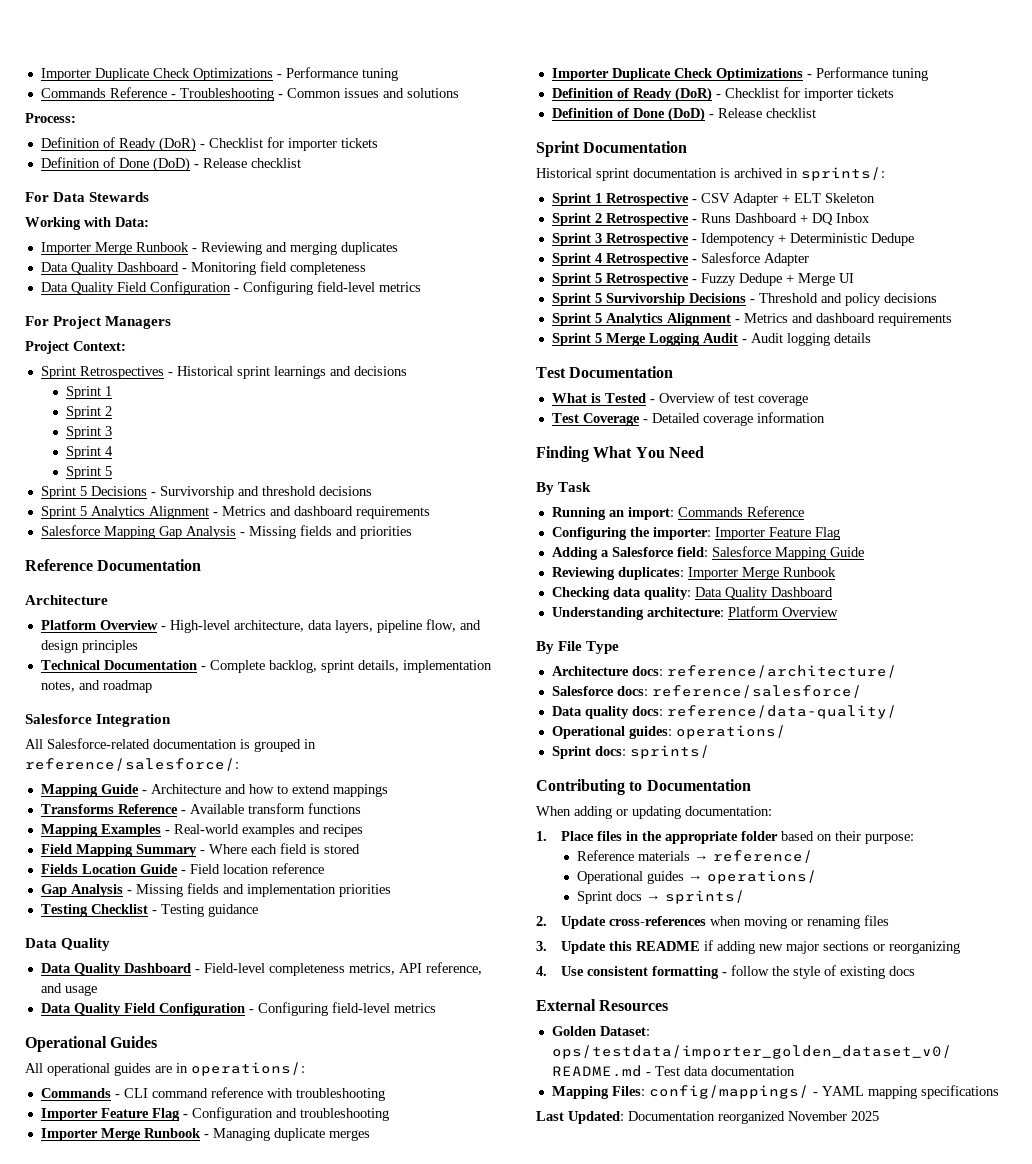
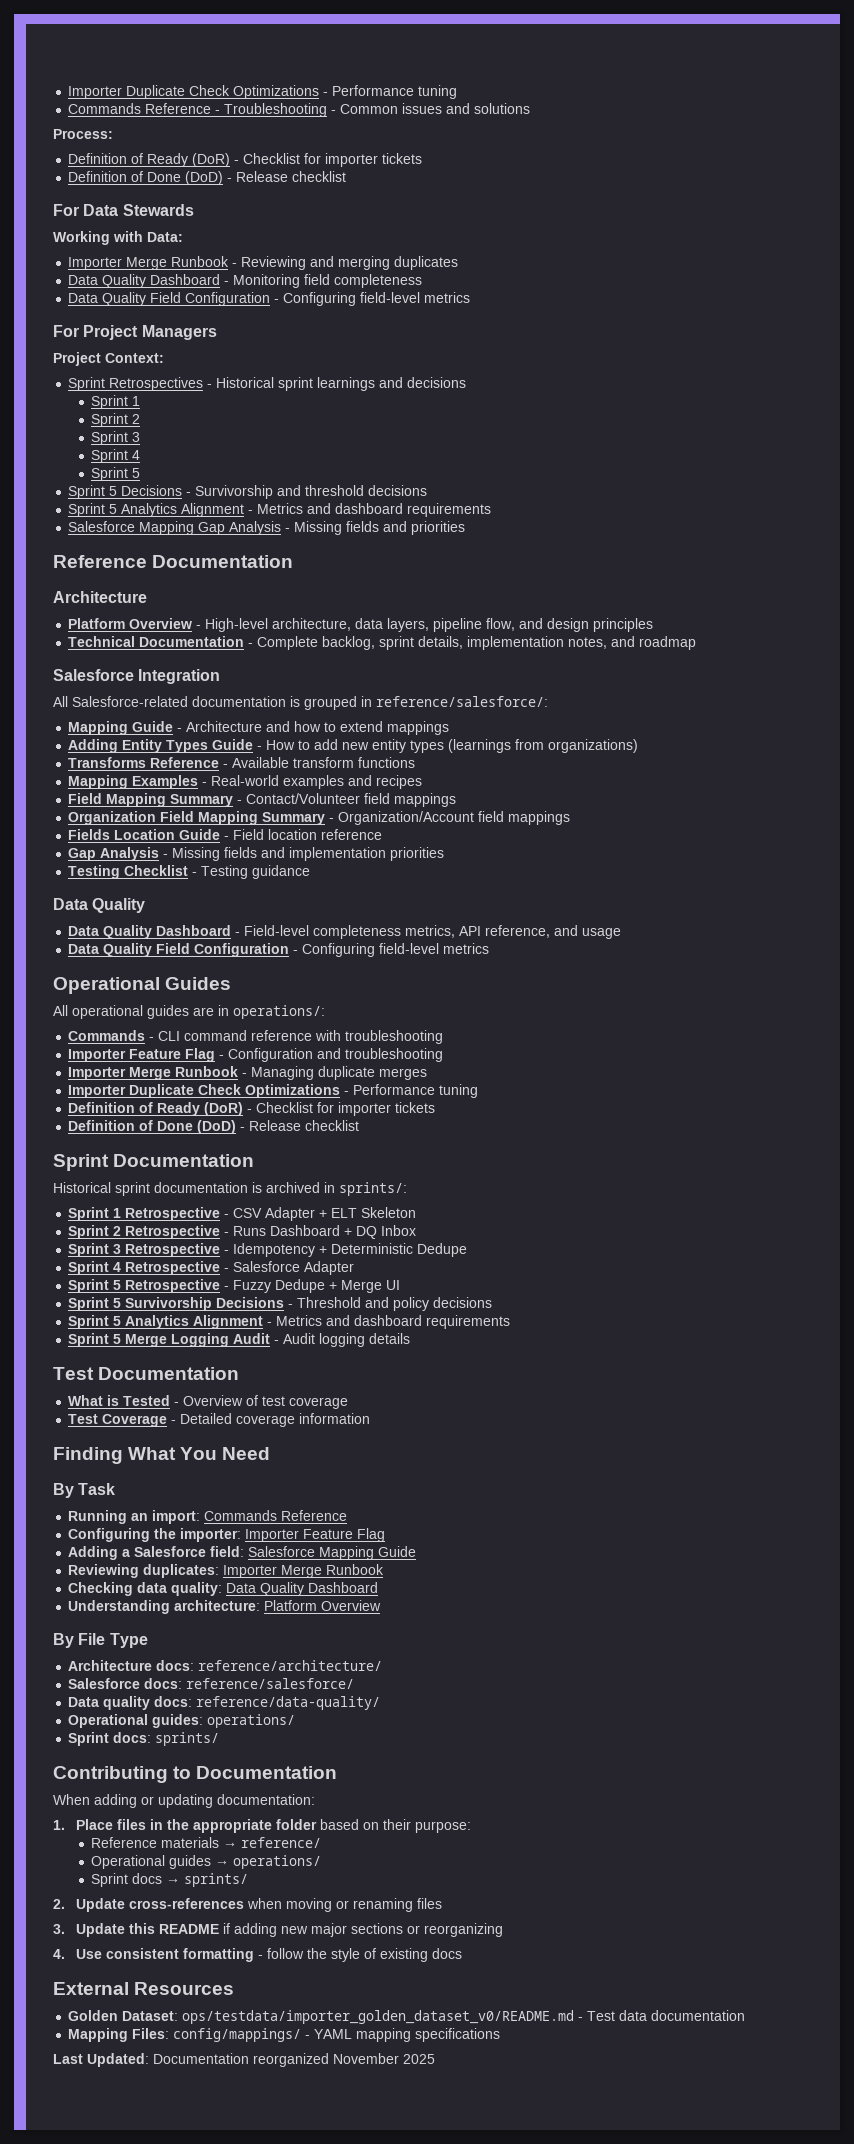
(388, 790) none -> [68,739,639,753] // Adding Entity Types Guide - How to add new entity types (learnings from organizations)
[208,843,360,854] Where each field is stored -> [246,793,457,807] [68,811,571,825] Contact/Volunteer field mappings // Organization Field Mapping Summary - Organization/Account field mappings

